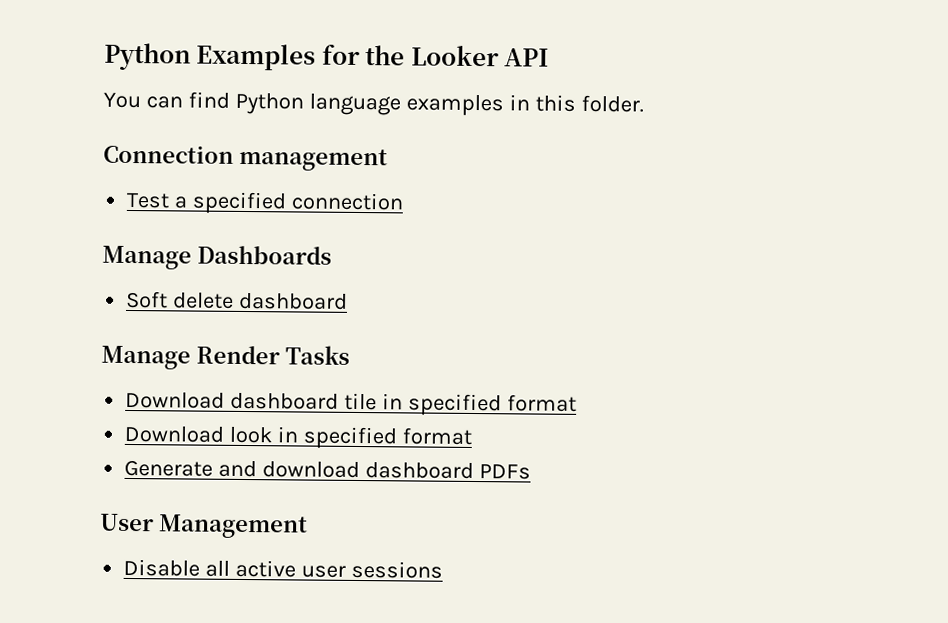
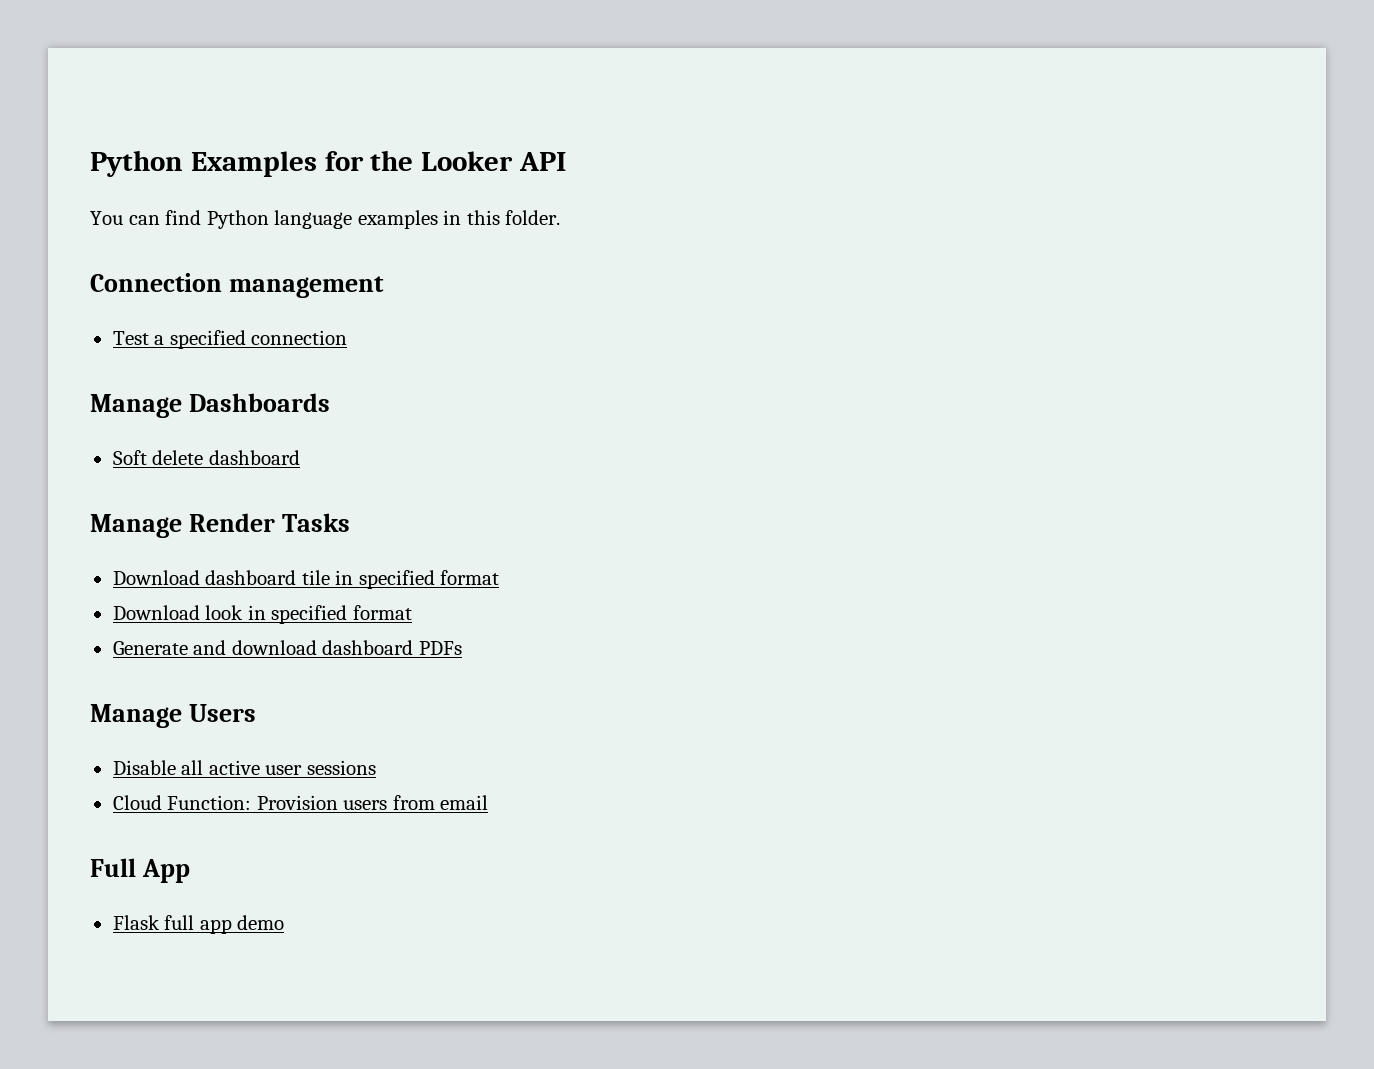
[100,513,308,539] User Management -> [90,704,256,728] Manage Users
(443, 569) none -> [112,795,489,810] [90,858,190,883] [112,915,285,934] // Cloud Function: Provision users from email // Full App // Flask full app demo

